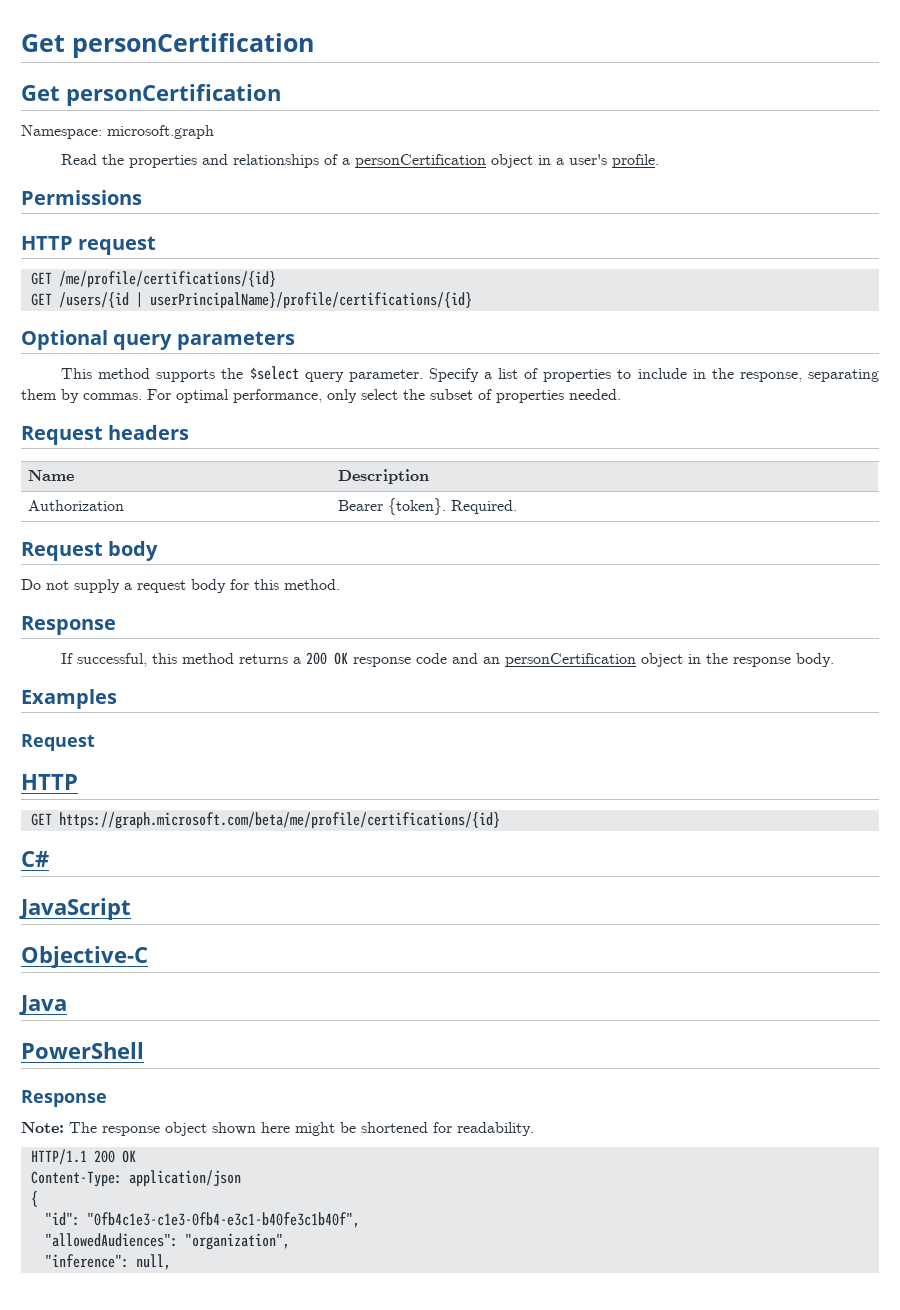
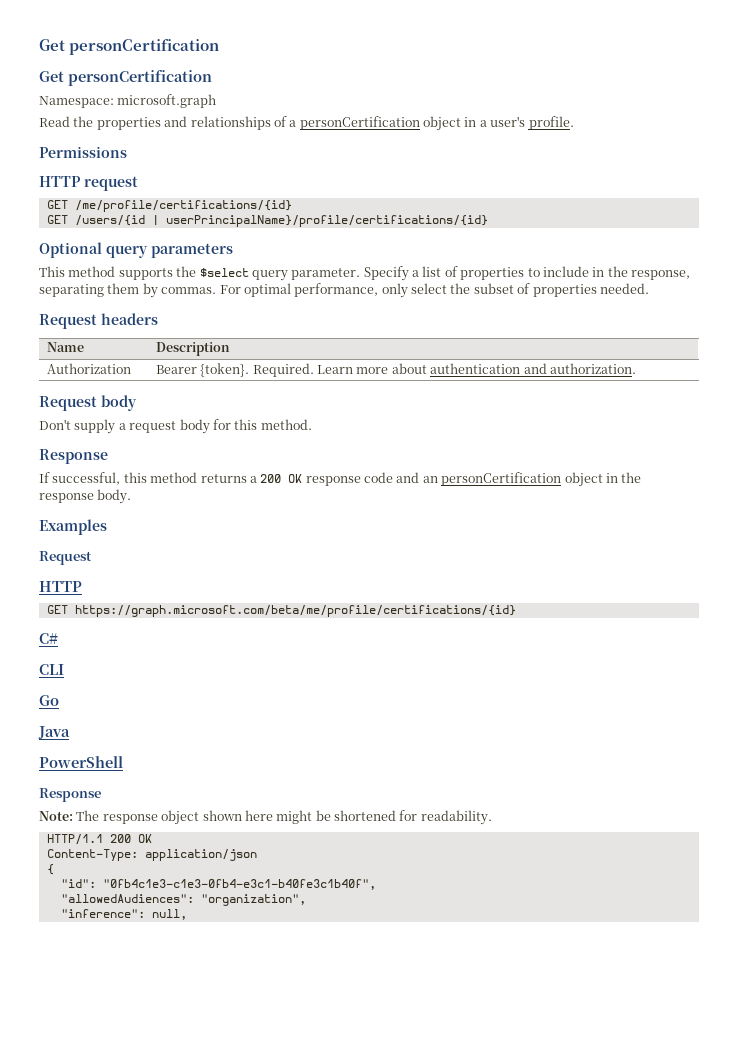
(517, 507) none -> [317,363,636,374] Learn more about authentication and authorization.
[21,579,69,590] Do not -> [39,419,71,430] Don't
[19,898,131,920] [21,946,148,968] JavaScript // Objective-C -> [39,664,64,675] [39,695,59,706] CLI // Go

